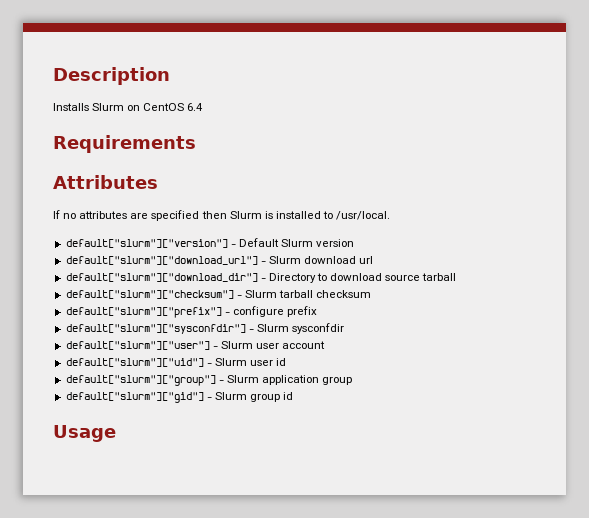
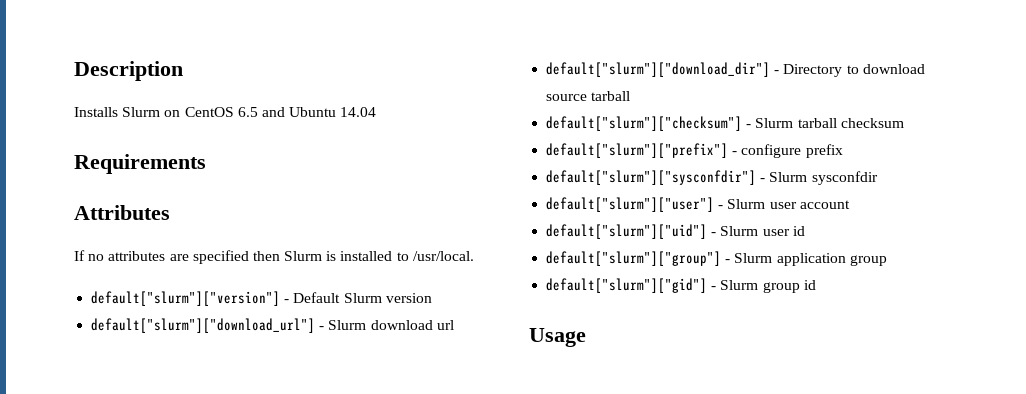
[187,103,204,111] 6.4 -> [237,107,377,117] 6.5 and Ubuntu 14.04

